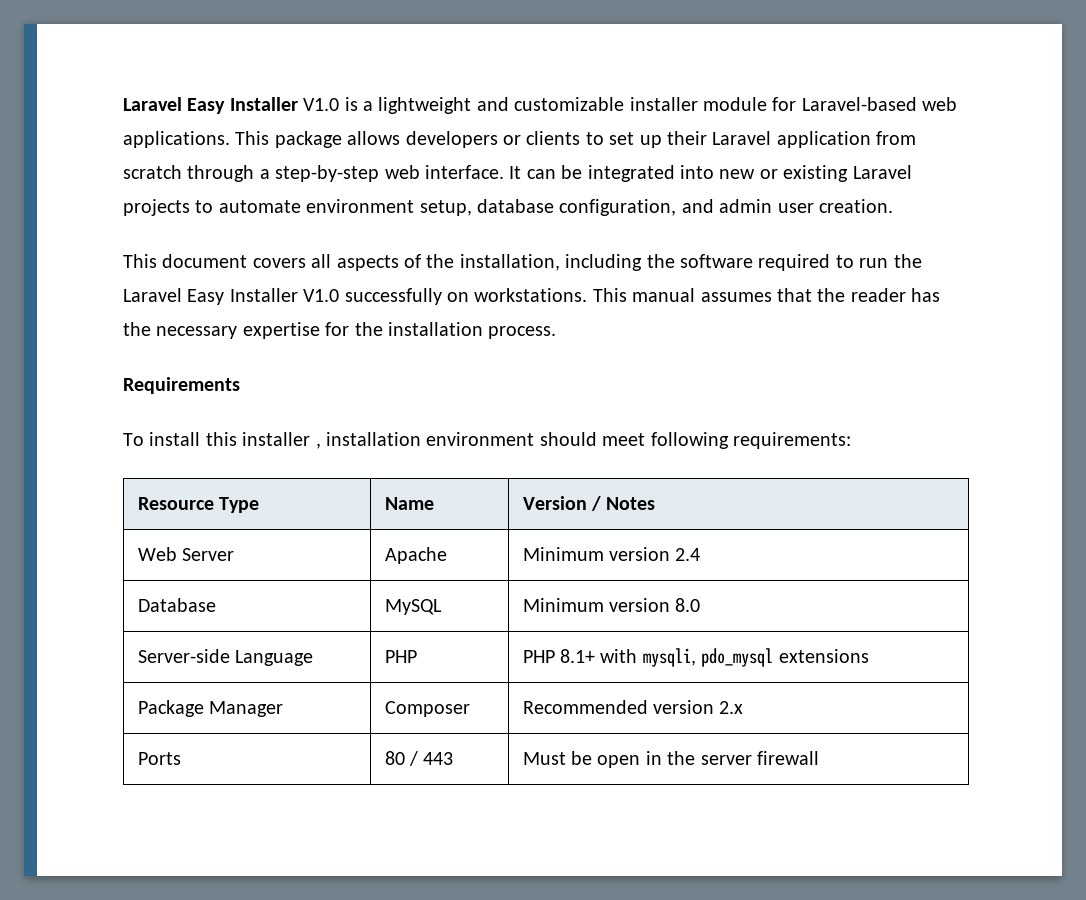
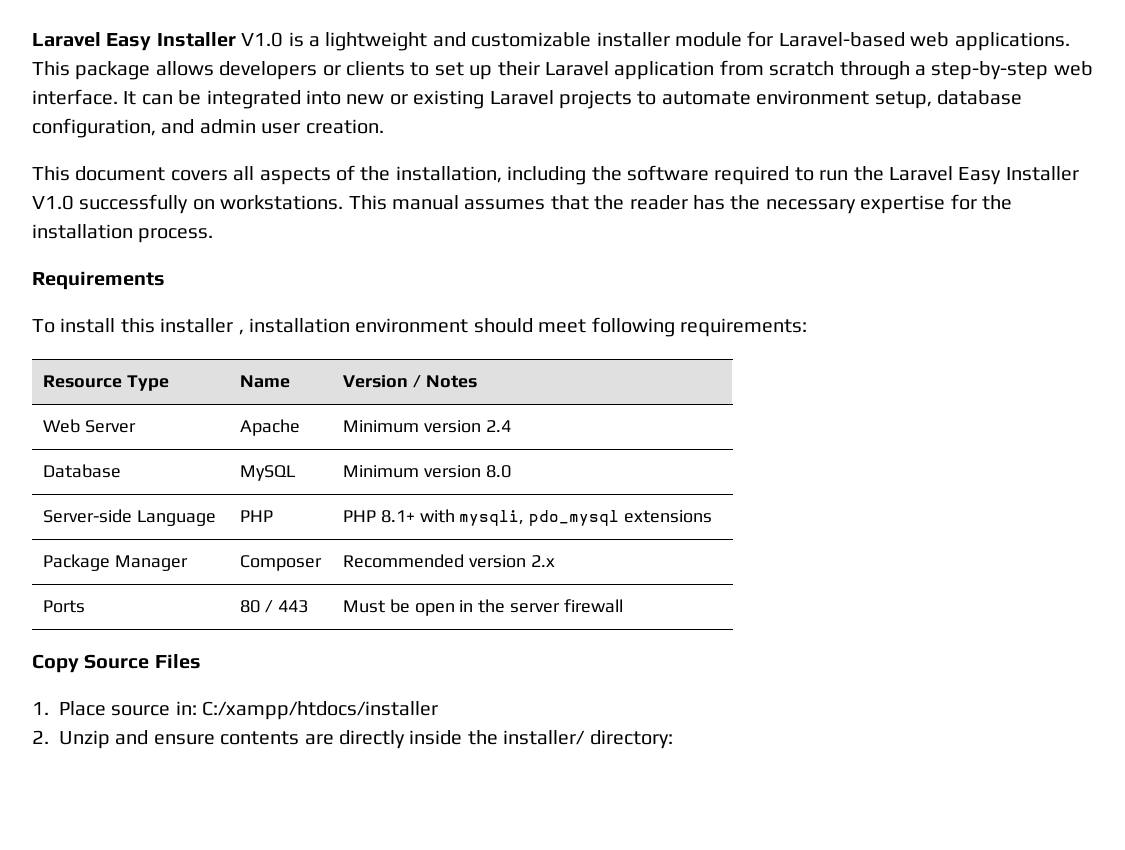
(820, 758) none -> [32,654,201,673] [32,701,439,720] [32,730,673,749] // Copy Source Files // 1. Place source in: C:/xampp/htdocs/installer // 2. Unzip and ensure contents are directly inside the installer/ directory:

